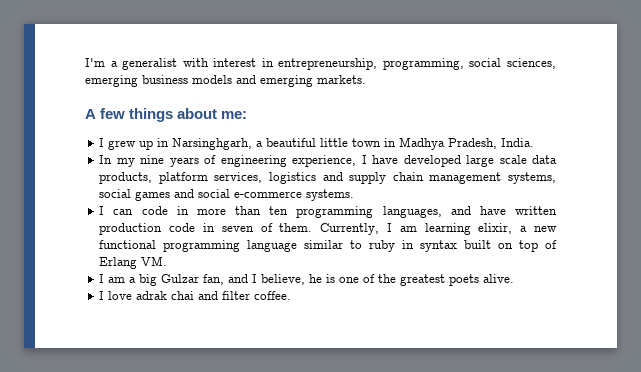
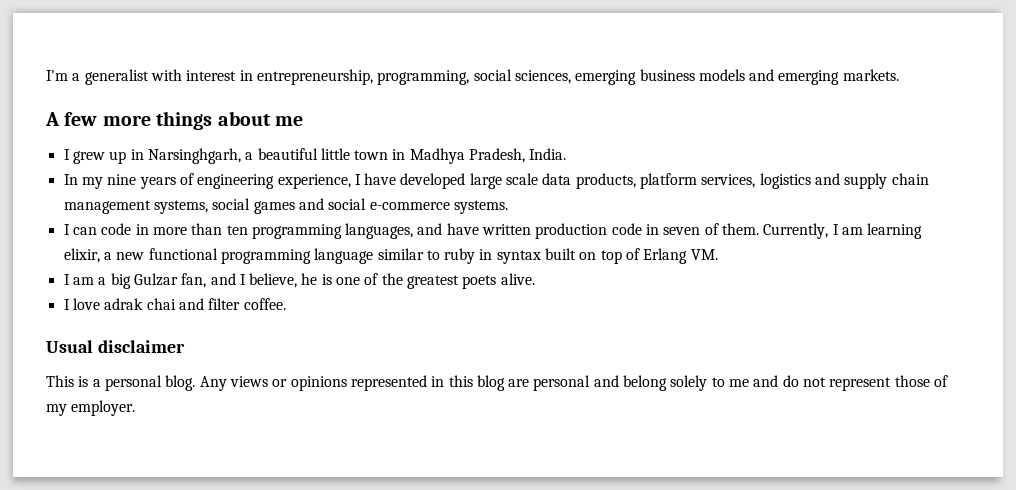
(126, 113) none -> [102,115,151,126] more
[221,111,248,119] me: -> [275,116,303,126] me
(292, 295) none -> [46,340,185,353] [46,375,949,391] [46,400,136,416] // Usual disclaimer // This is a personal blog. Any views or opinions represented in this blog are personal and belong solely to me and do not represent those of my employer.

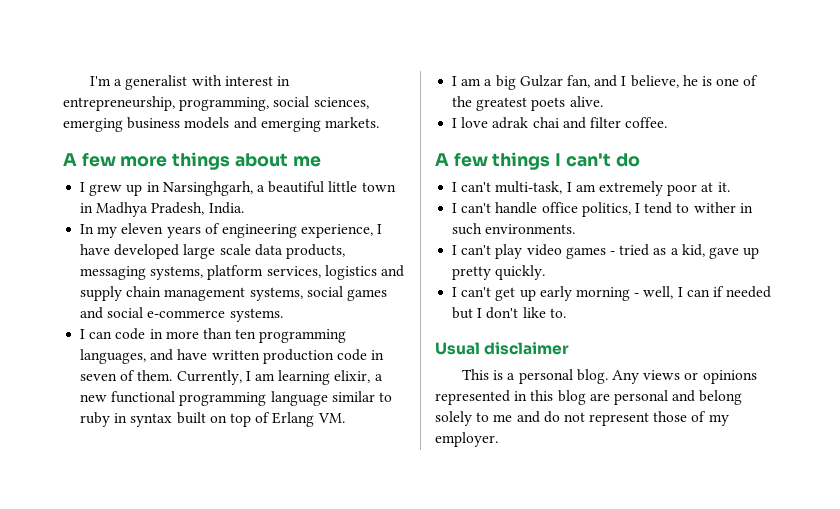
[107,174,137,185] nine -> [121,223,164,234] eleven
(636, 181) none -> [80,266,204,280] messaging systems,
(286, 304) none -> [435,152,640,170] [452,181,730,196] [452,202,753,217] [452,223,576,235] [452,244,760,259] [452,265,546,280] [452,286,772,301] [452,307,566,319] // A few things I can't do // I can't multi-task, I am extremely poor at it. // I can't handle office politics, I tend to wither in such environments. // I can't play video games - tried as a kid, gave up pretty quickly. // I can't get up early morning - well, I can if needed but I don't like to.

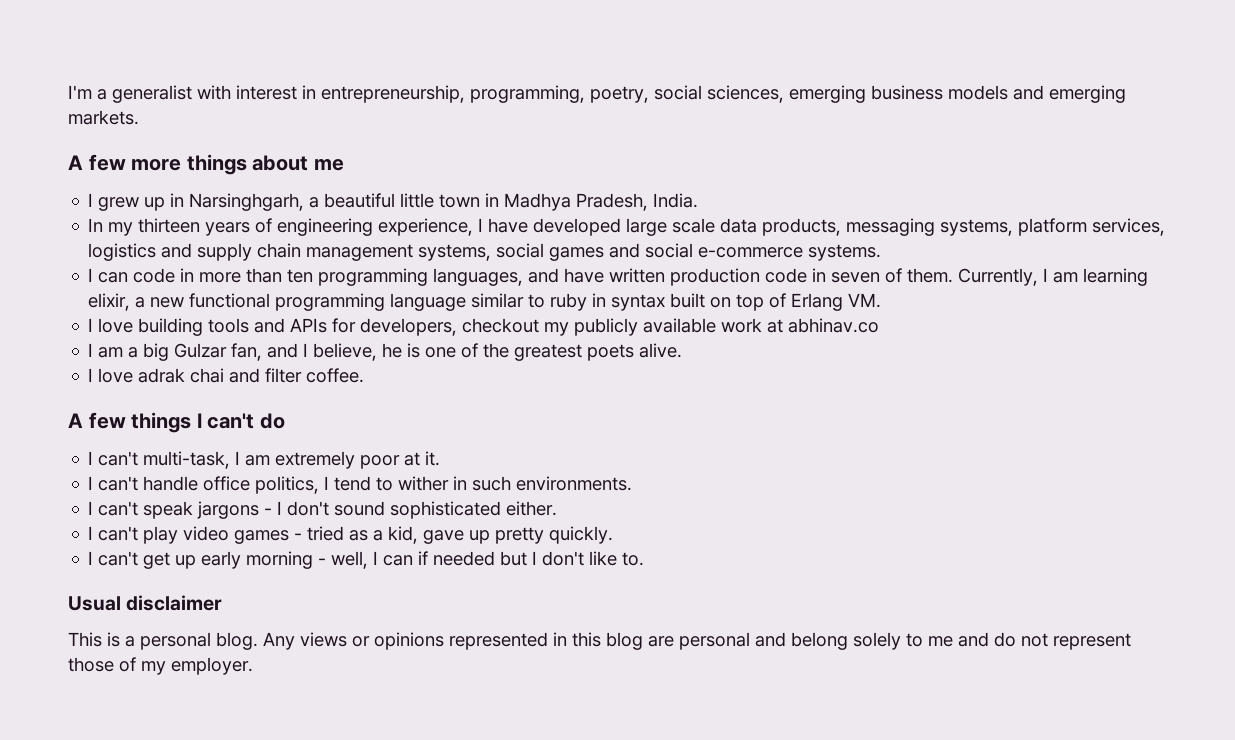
(270, 104) none -> [590,86,649,103] poetry,
[121,223,164,234] eleven -> [138,218,201,233] thirteen
(345, 418) none -> [88,318,880,336] // I love building tools and APIs for developers, checkout my publicly available work at abhinav.co
(576, 229) none -> [88,501,558,519] // I can't speak jargons - I don't sound sophisticated either.

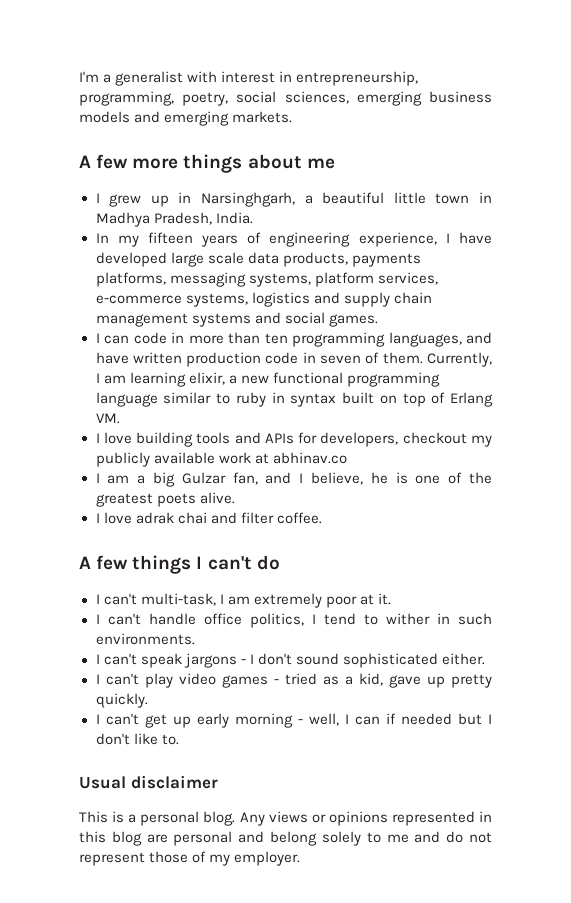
[138,218,201,233] thirteen -> [147,232,193,244] fifteen
(842, 227) none -> [351,253,421,267] [95,272,166,287] payments platforms,
(1166, 227) none -> [95,293,248,307] e-commerce systems,
[418,243,882,261] systems, social games and social e-commerce systems. -> [191,312,378,327] systems and social games.

